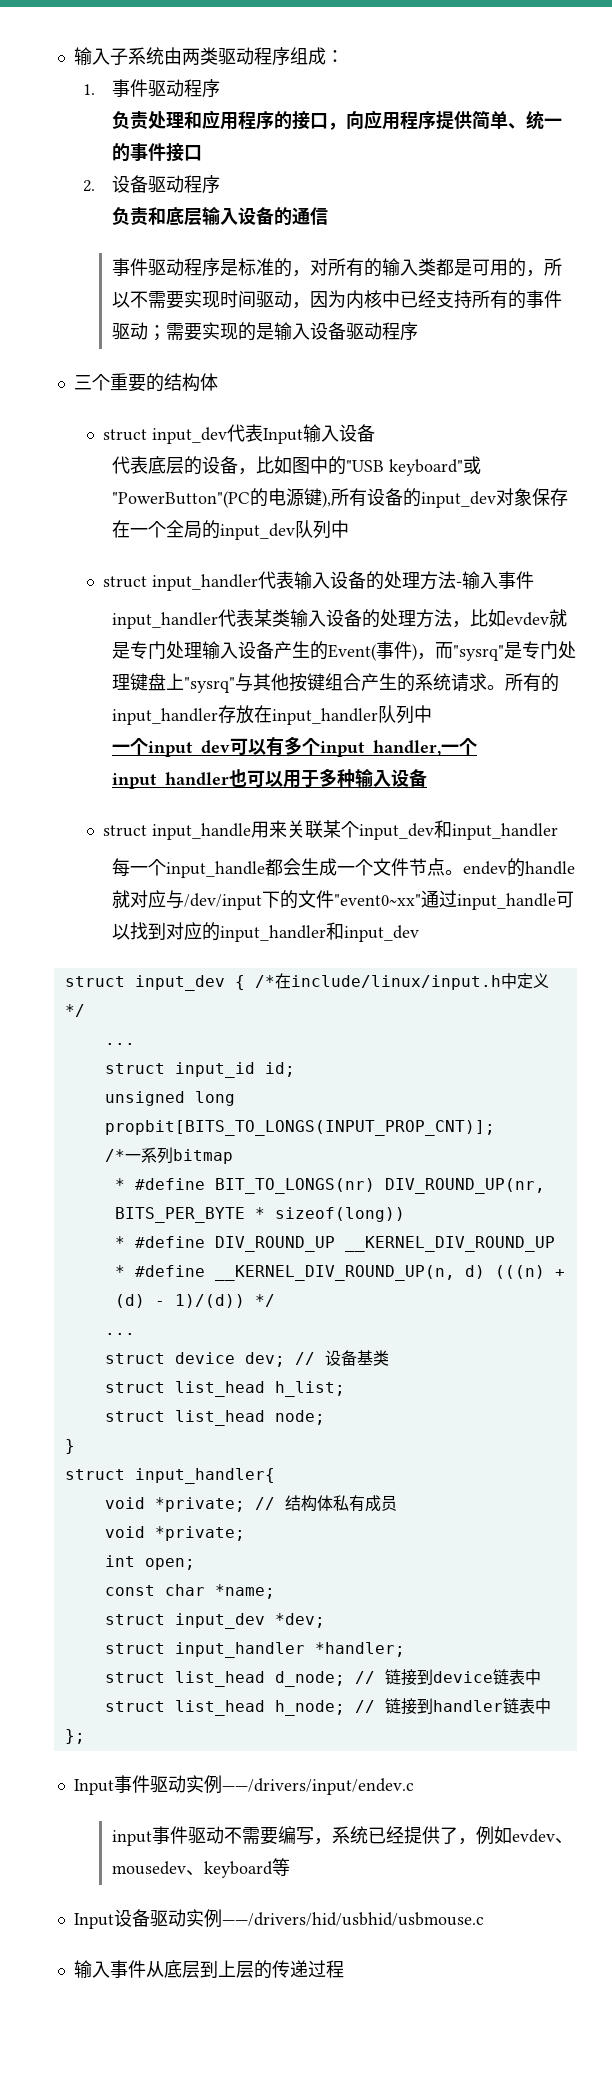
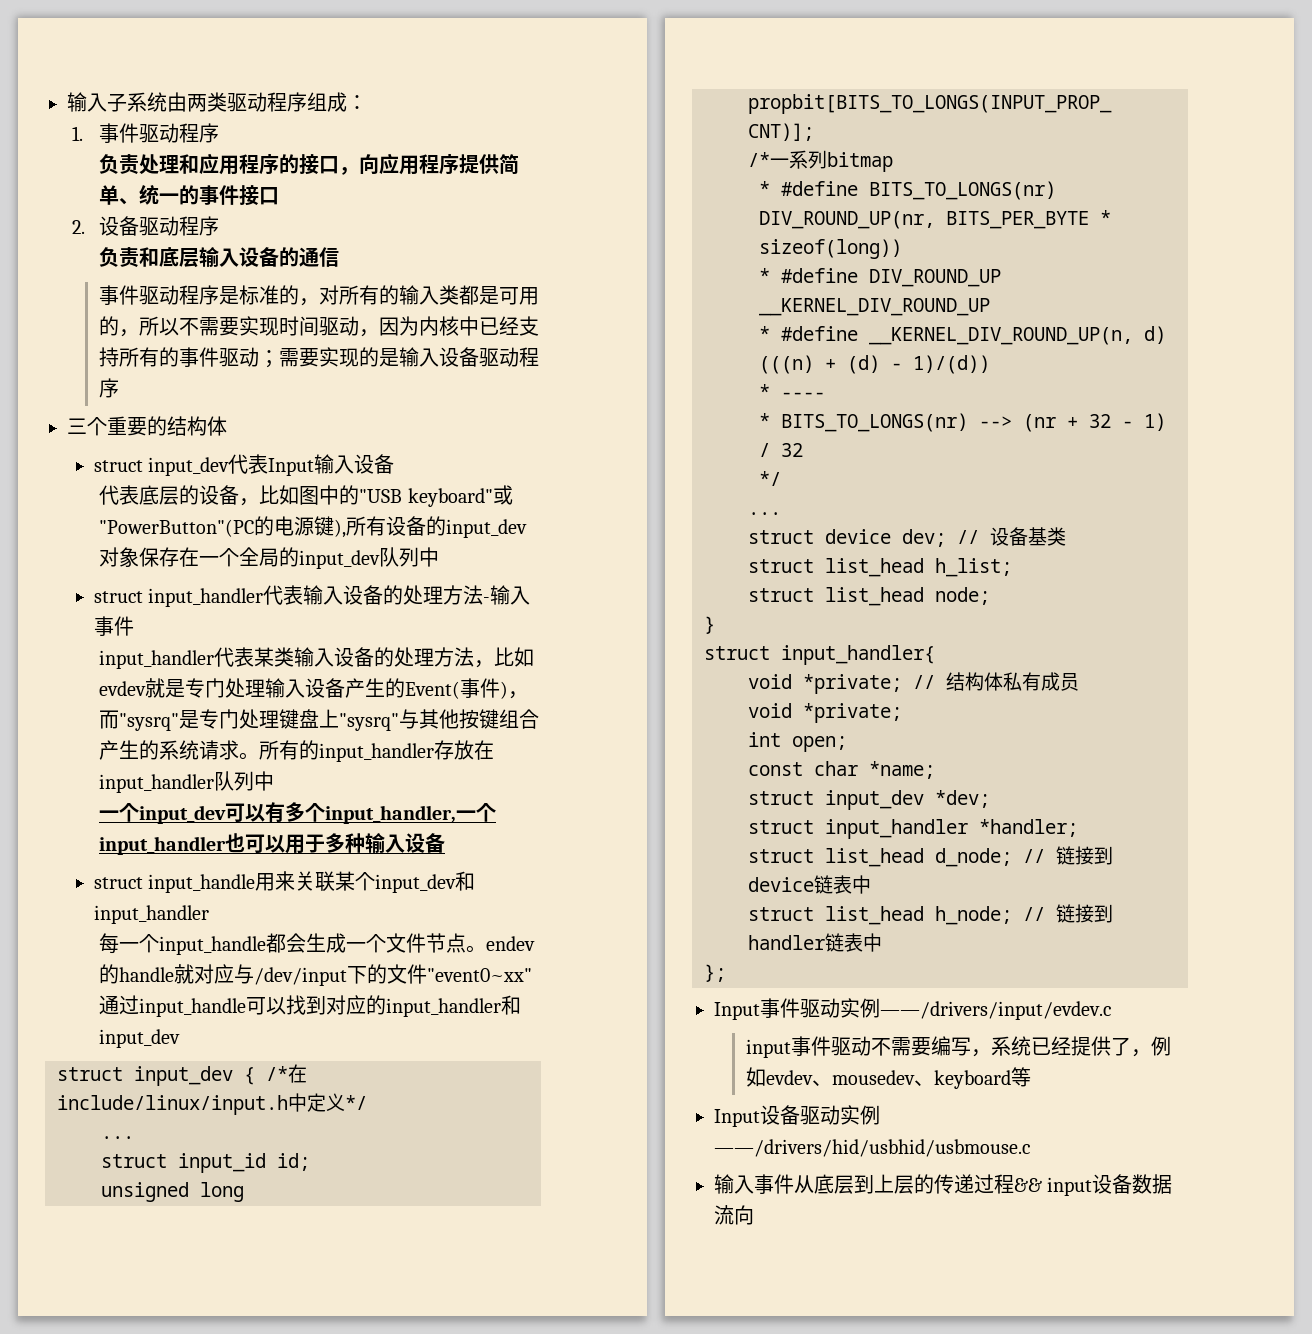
[214,1178,375,1194] BIT_TO_LONGS(nr) -> [869,181,1056,200] BITS_TO_LONGS(nr)
(245, 1301) none -> [759,384,825,399] [759,413,1166,432] [759,443,803,457] // * ---- // * BITS_TO_LONGS(nr) --> (nr + 32 - 1) / 32 //
[221,1778,414,1795] ——/drivers/input/endev.c -> [880,1001,1111,1020] ——/drivers/input/evdev.c
(344, 1969) none -> [1014,1174,1173,1196] [714,1205,754,1225] && input设备数据流向

